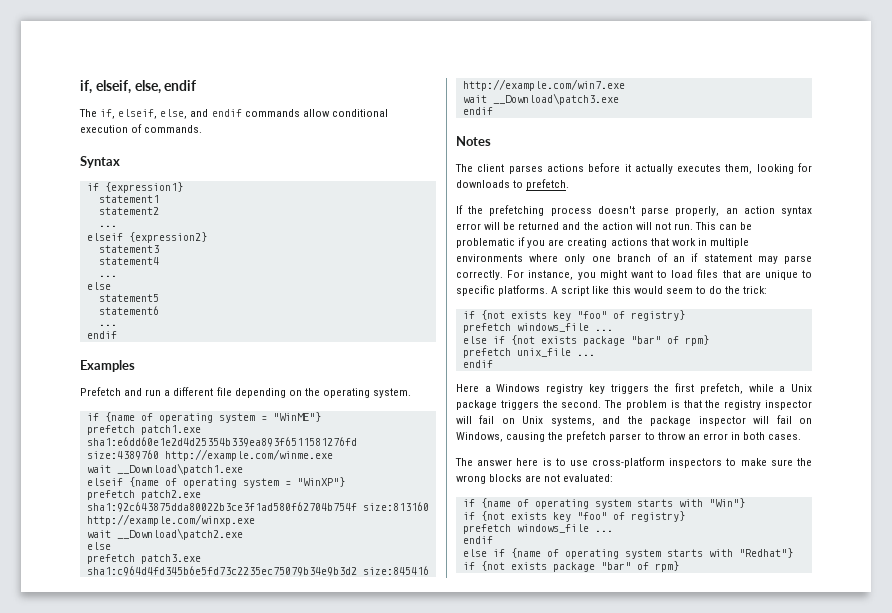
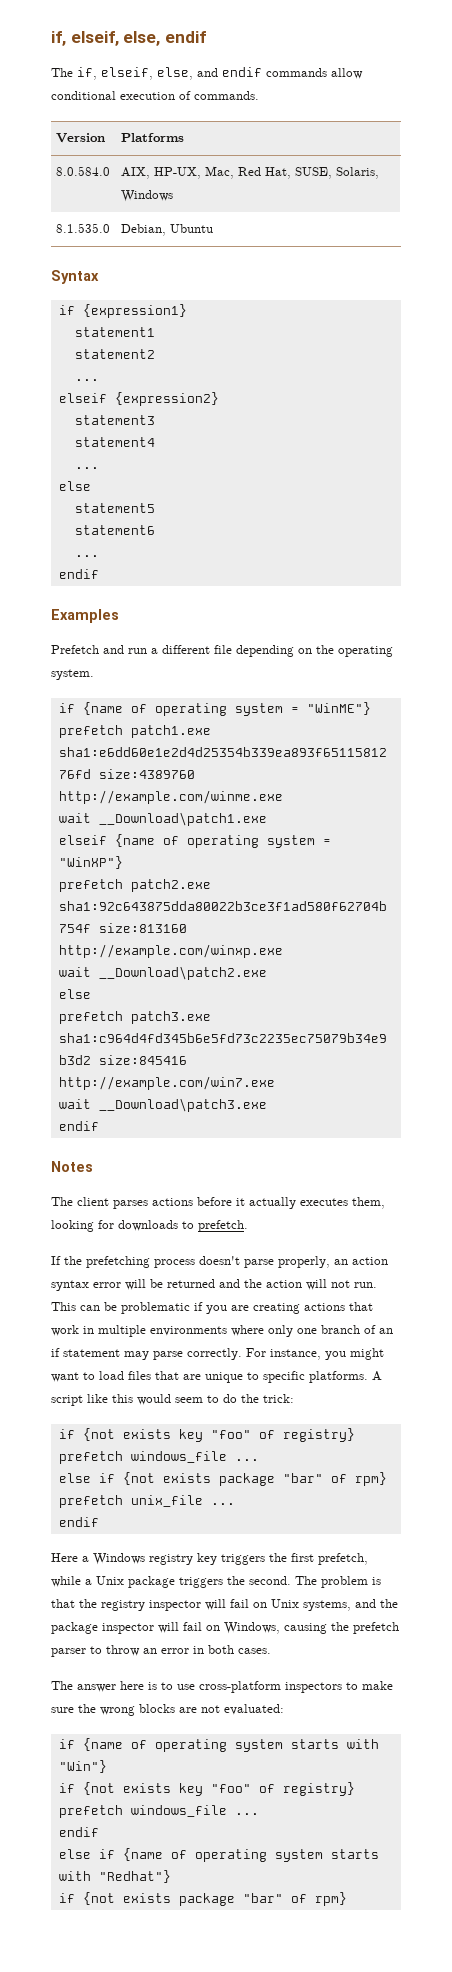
(203, 129) none -> [56,133,106,143] [121,133,185,142] [56,166,111,176] [121,166,380,179] [121,190,174,202] [56,223,111,233] [121,224,214,236] // Version | Platforms // 8.0.584.0 | AIX, HP-UX, Mac, Red Hat, SUSE, Solaris, Windows // 8.1.535.0 | Debian, Ubuntu

